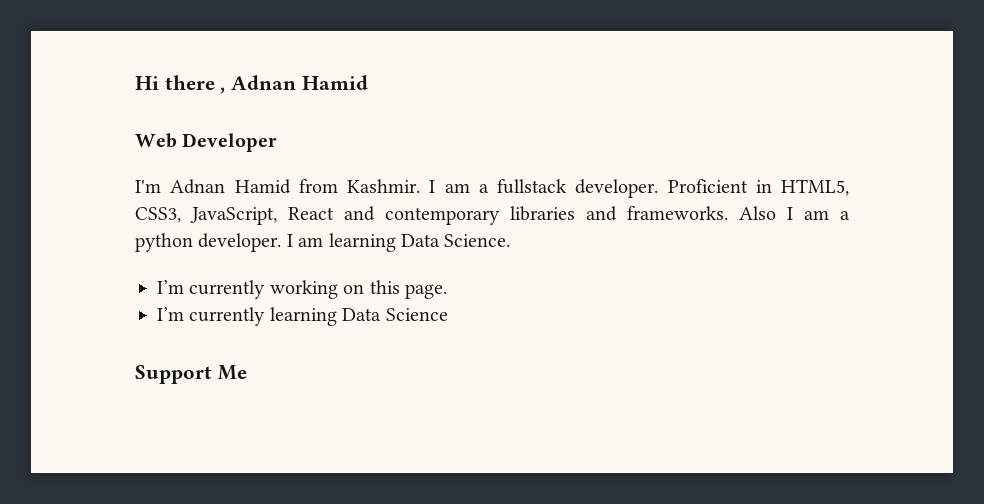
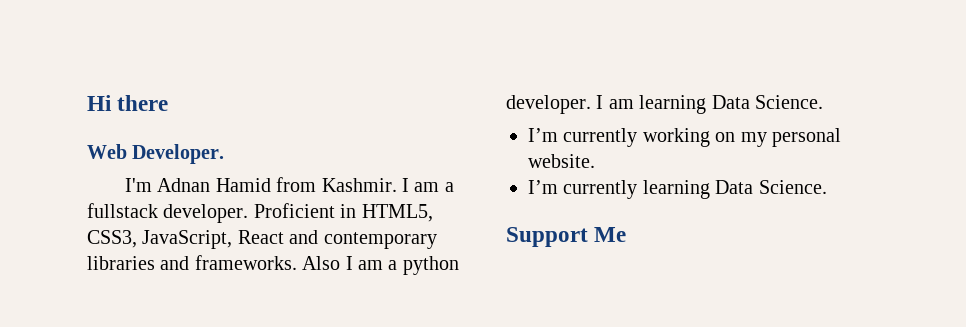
[220,75,368,94] , Adnan Hamid -> (169, 103) none
[182,133,278,152] Developer -> [132,144,225,164] Developer.
[369,280,447,299] this page. -> [740,128,841,147] [528,154,595,168] my personal website.
[385,308,448,321] Science -> [758,180,827,194] Science.

